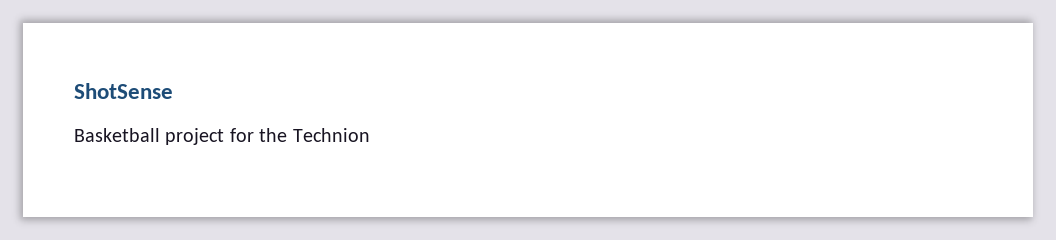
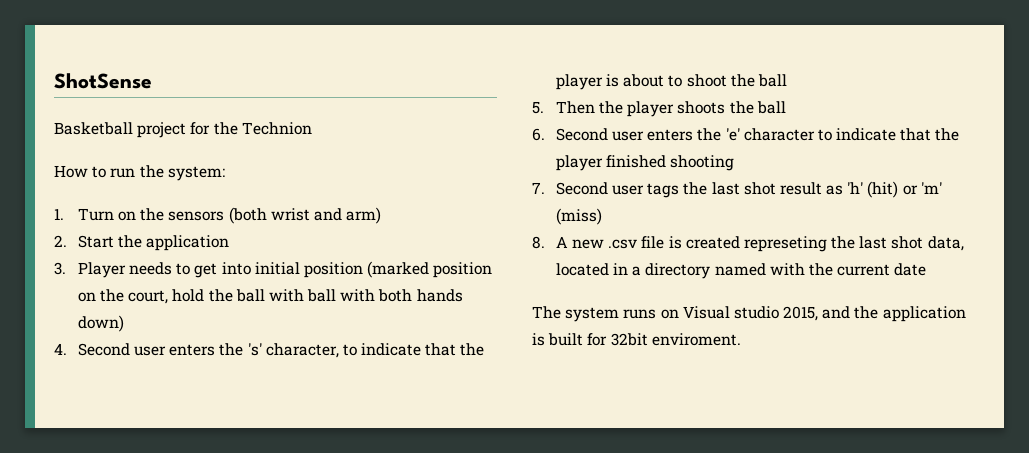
(370, 135) none -> [54,165,225,181] [54,207,382,224] [54,235,230,251] [54,261,493,278] [77,289,463,304] [77,315,124,332] [54,343,485,358] [555,74,787,90] [532,101,786,117] [532,128,960,141] [555,155,735,171] [532,181,942,198] [555,208,602,225] [532,236,964,252] [555,263,927,279] [532,306,966,322] [532,333,741,346] // How to run the system: // 1. Turn on the sensors (both wrist and arm) // 2. Start the application // 3. Player needs to get into initial position (marked position on the court, hold the ball with ball with both hands down) // 4. Second user enters the 's' character, to indicate that the player is about to shoot the ball // 5. Then the player shoots the ball // 6. Second user enters the 'e' character to indicate that the player finished shooting // 7. Second user tags the last shot result as 'h' (hit) or 'm' (miss) // 8. A new .csv file is created represeting the last shot data, located in a directory named with the current date // The system runs on Visual studio 2015, and the application is built for 32bit enviroment.

